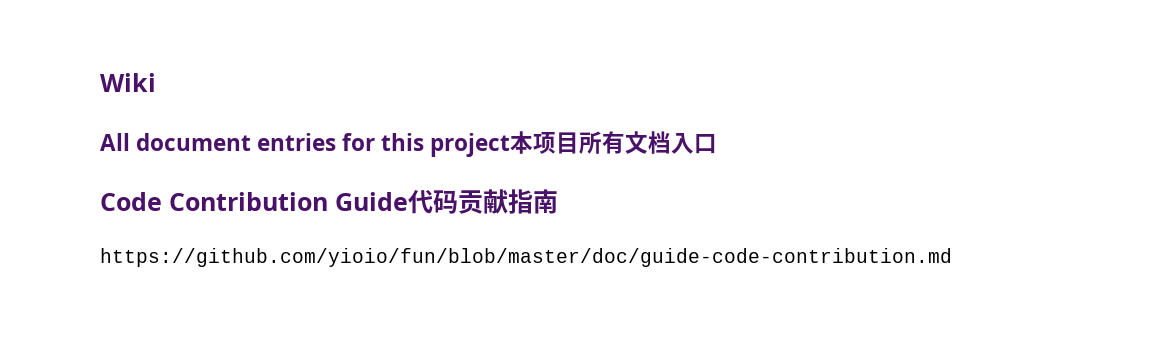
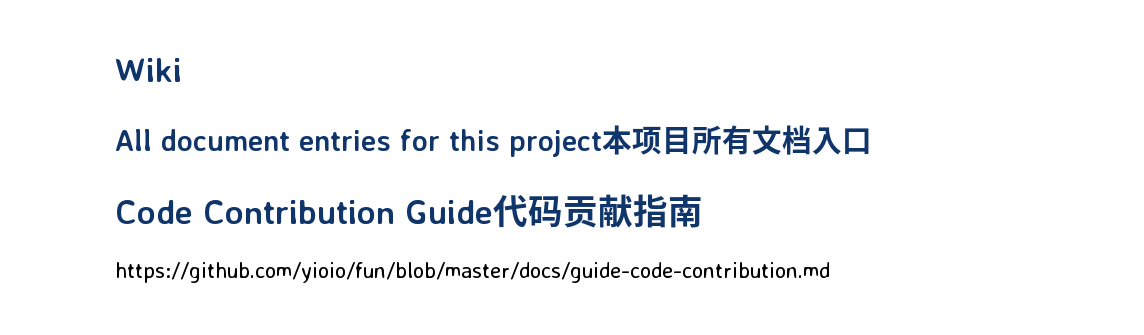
[100,248,952,267] https://github.com/yioio/fun/blob/master/doc/guide-code-contribution.md -> [115,262,830,283] https://github.com/yioio/fun/blob/master/docs/guide-code-contribution.md

